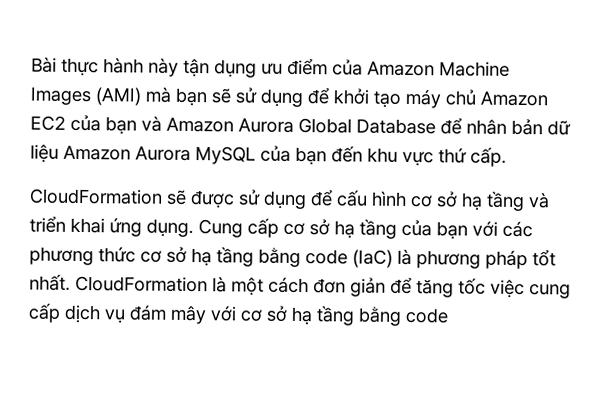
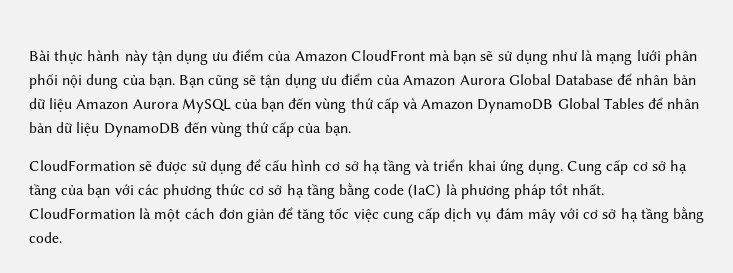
[439,61,510,77] [30,86,142,106] Machine Images (AMI) -> [350,50,425,61] CloudFront
[307,87,548,109] [30,114,162,135] để khởi tạo máy chủ Amazon EC2 của bạn và -> [551,50,697,65] [29,73,401,89] như là mạng lưới phân phối nội dung của bạn. Bạn cũng sẽ tận dụng ưu điểm của
[367,147,507,167] khu vực thứ cấp. -> [315,97,700,113] [29,121,351,137] vùng thứ cấp và Amazon DynamoDB Global Tables để nhân bản dữ liệu DynamoDB đến vùng thứ cấp của bạn.
[405,307,449,324] code -> [29,232,62,243] code.

